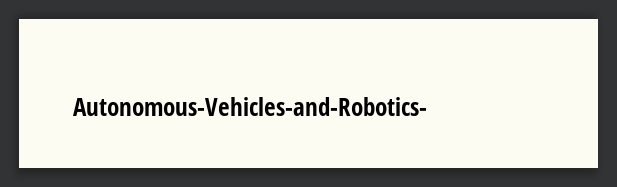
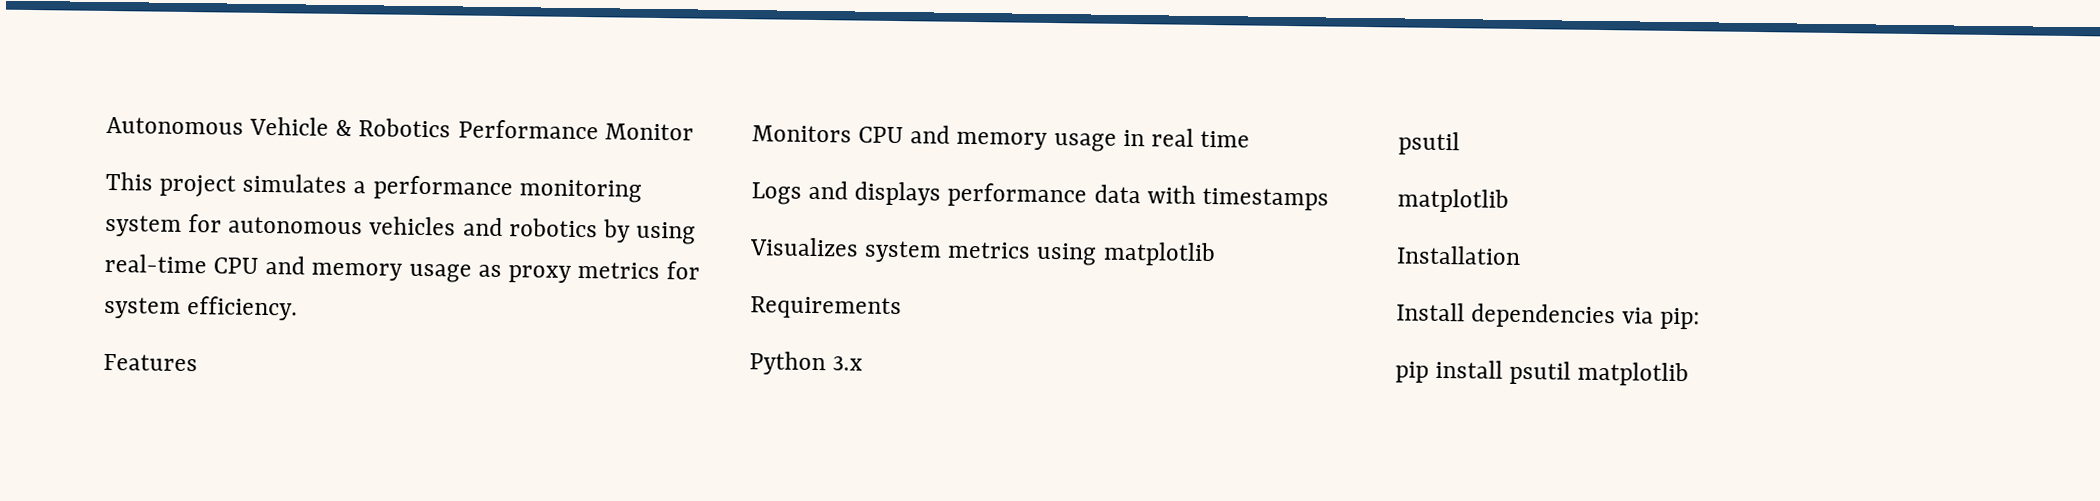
[73,97,427,116] Autonomous-Vehicles-and-Robotics- -> [106,116,694,141] [105,171,642,203] [105,214,697,245] [104,253,701,283] [104,296,299,321] [103,353,198,372] [752,125,1251,152] [751,180,1329,211] [749,237,1216,267] [750,296,902,320] [749,351,864,376] [1398,131,1460,156] [1397,188,1509,213] [1396,245,1521,265] [1396,302,1701,330] [1395,359,1690,387] Autonomous Vehicle & Robotics Performance Monitor // This project simulates a performance monitoring system for autonomous vehicles and robotics by using real-time CPU and memory usage as proxy metrics for system efficiency. // Features // Monitors CPU and memory usage in real time // Logs and displays performance data with timestamps // Visualizes system metrics using matplotlib // Requirements // Python 3.x // psutil // matplotlib // Installation // Install dependencies via pip: // pip install psutil matplotlib

